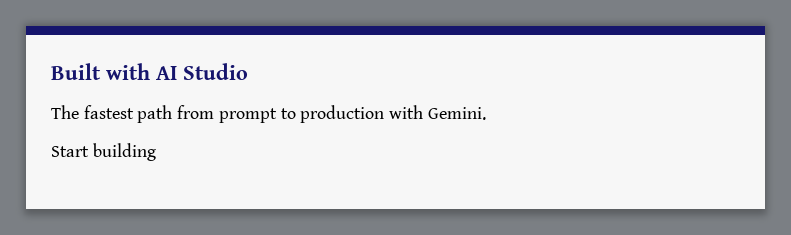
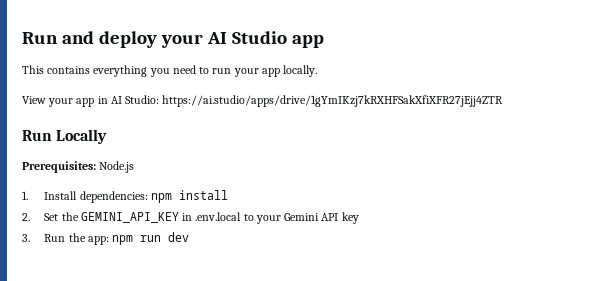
[51,63,248,80] [51,105,486,123] [51,143,156,161] Built with AI Studio // The fastest path from prompt to production with Gemini. // Start building -> [22,31,324,48] [22,65,318,77] [22,95,504,107] [22,129,108,144] [22,161,135,173] [22,190,228,203] [22,212,359,224] [22,232,190,245] Run and deploy your AI Studio app // This contains everything you need to run your app locally. // View your app in AI Studio: https://ai.studio/apps/drive/1gYmIKzj7kRXHFSakXfiXFR27jEjj4ZTR // Run Locally // Prerequisites: Node.js // 1. Install dependencies: npm install // 2. Set the GEMINI_API_KEY in .env.local to your Gemini API key // 3. Run the app: npm run dev

